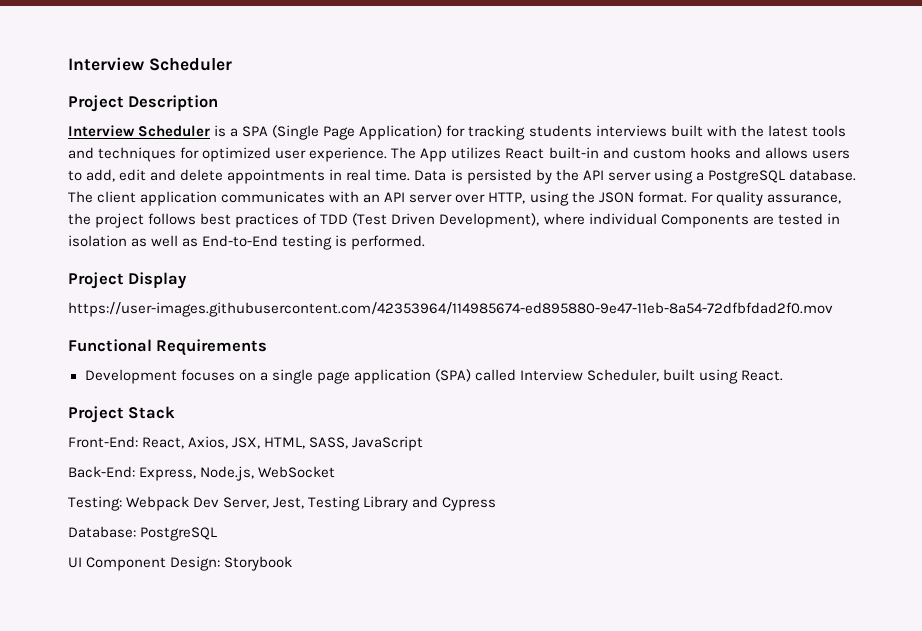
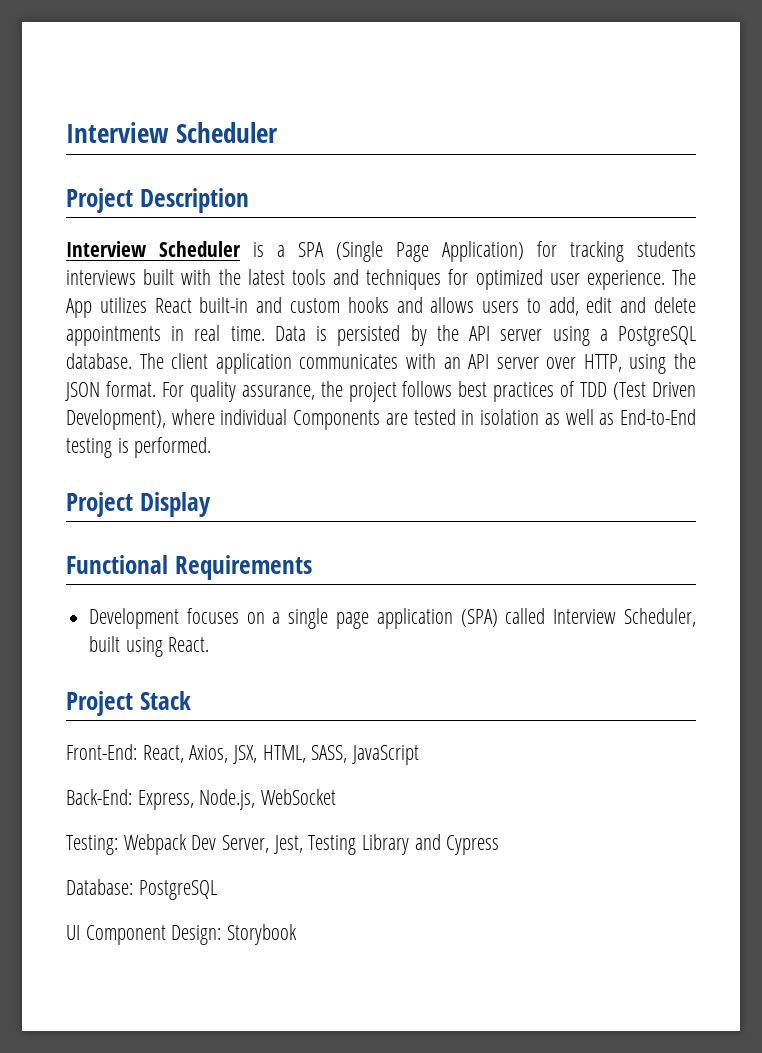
[68,302,833,317] // https://user-images.githubusercontent.com/42353964/114985674-ed895880-9e47-11eb-8a54-72dfbfdad2f0.mov -> (211, 504) none

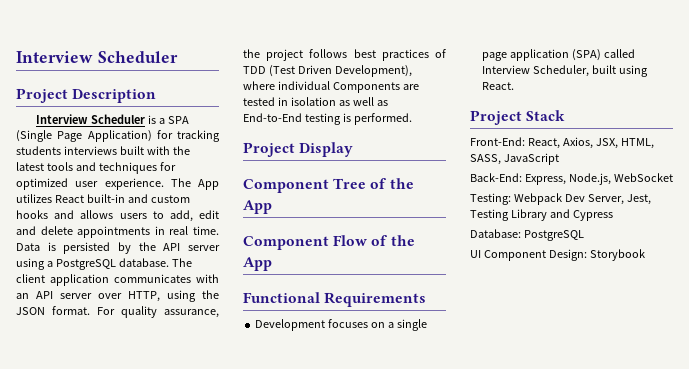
(211, 504) none -> [243,178,414,193] [243,200,272,214] [243,235,415,250] [243,257,272,271] // Component Tree of the App // Component Flow of the App

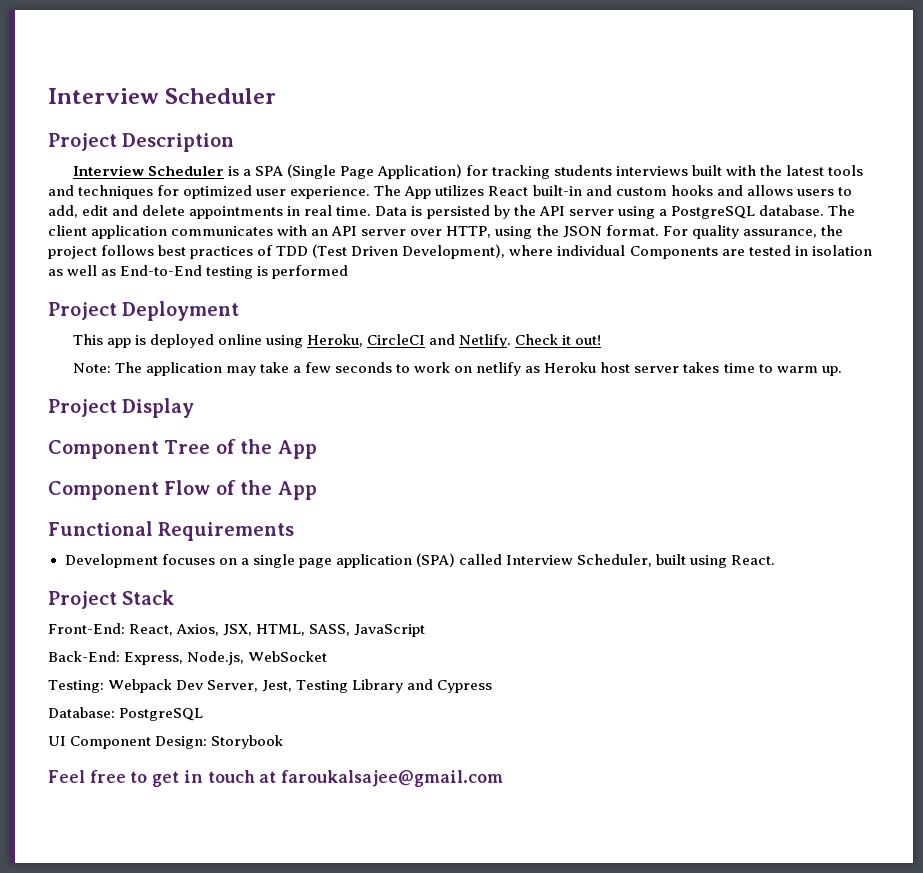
[353,113,412,125] performed. -> [272,265,349,279] [48,301,240,321] [72,334,602,348] [72,362,842,376] performed // Project Deployment // This app is deployed online using Heroku, CircleCI and Netlify. Check it out! // Note: The application may take a few seconds to work on netlify as Heroku host server takes time to warm up.
(645, 255) none -> [48,770,504,787] // Feel free to get in touch at faroukalsajee@gmail.com

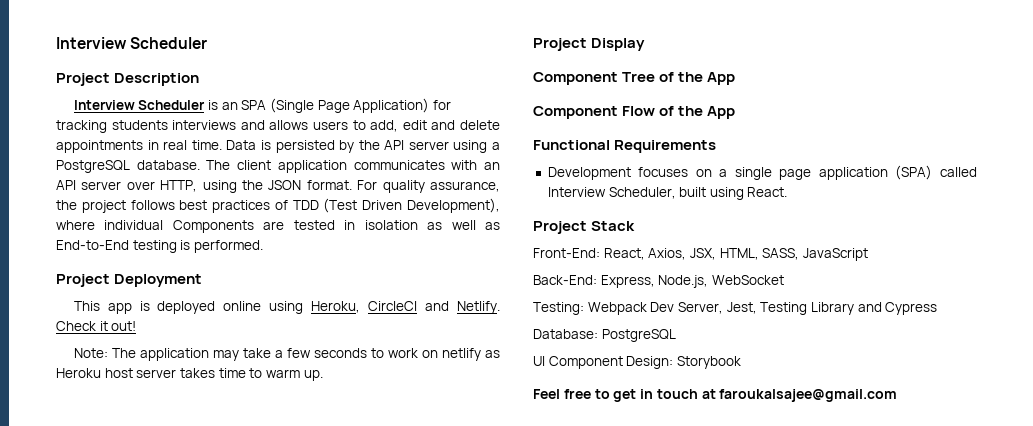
[242,169,251,176] a -> [221,102,238,110] an
[692,165,864,176] [48,185,713,199] built with the latest tools and techniques for optimized user experience. The App utilizes React built-in and custom hooks -> (237, 125) none
[272,265,349,279] performed -> [193,240,263,253] performed.

